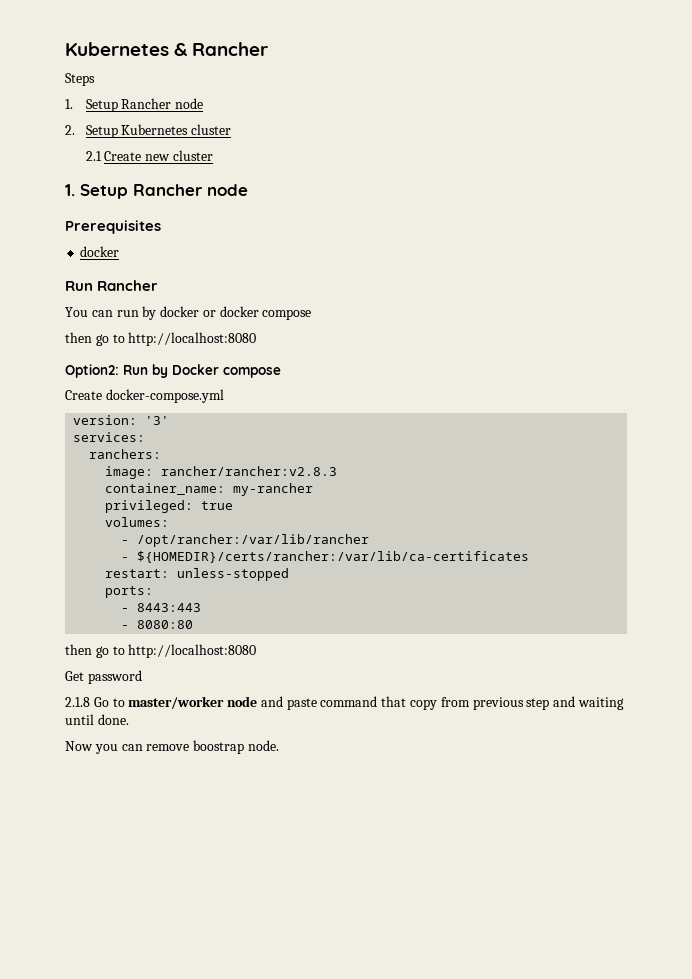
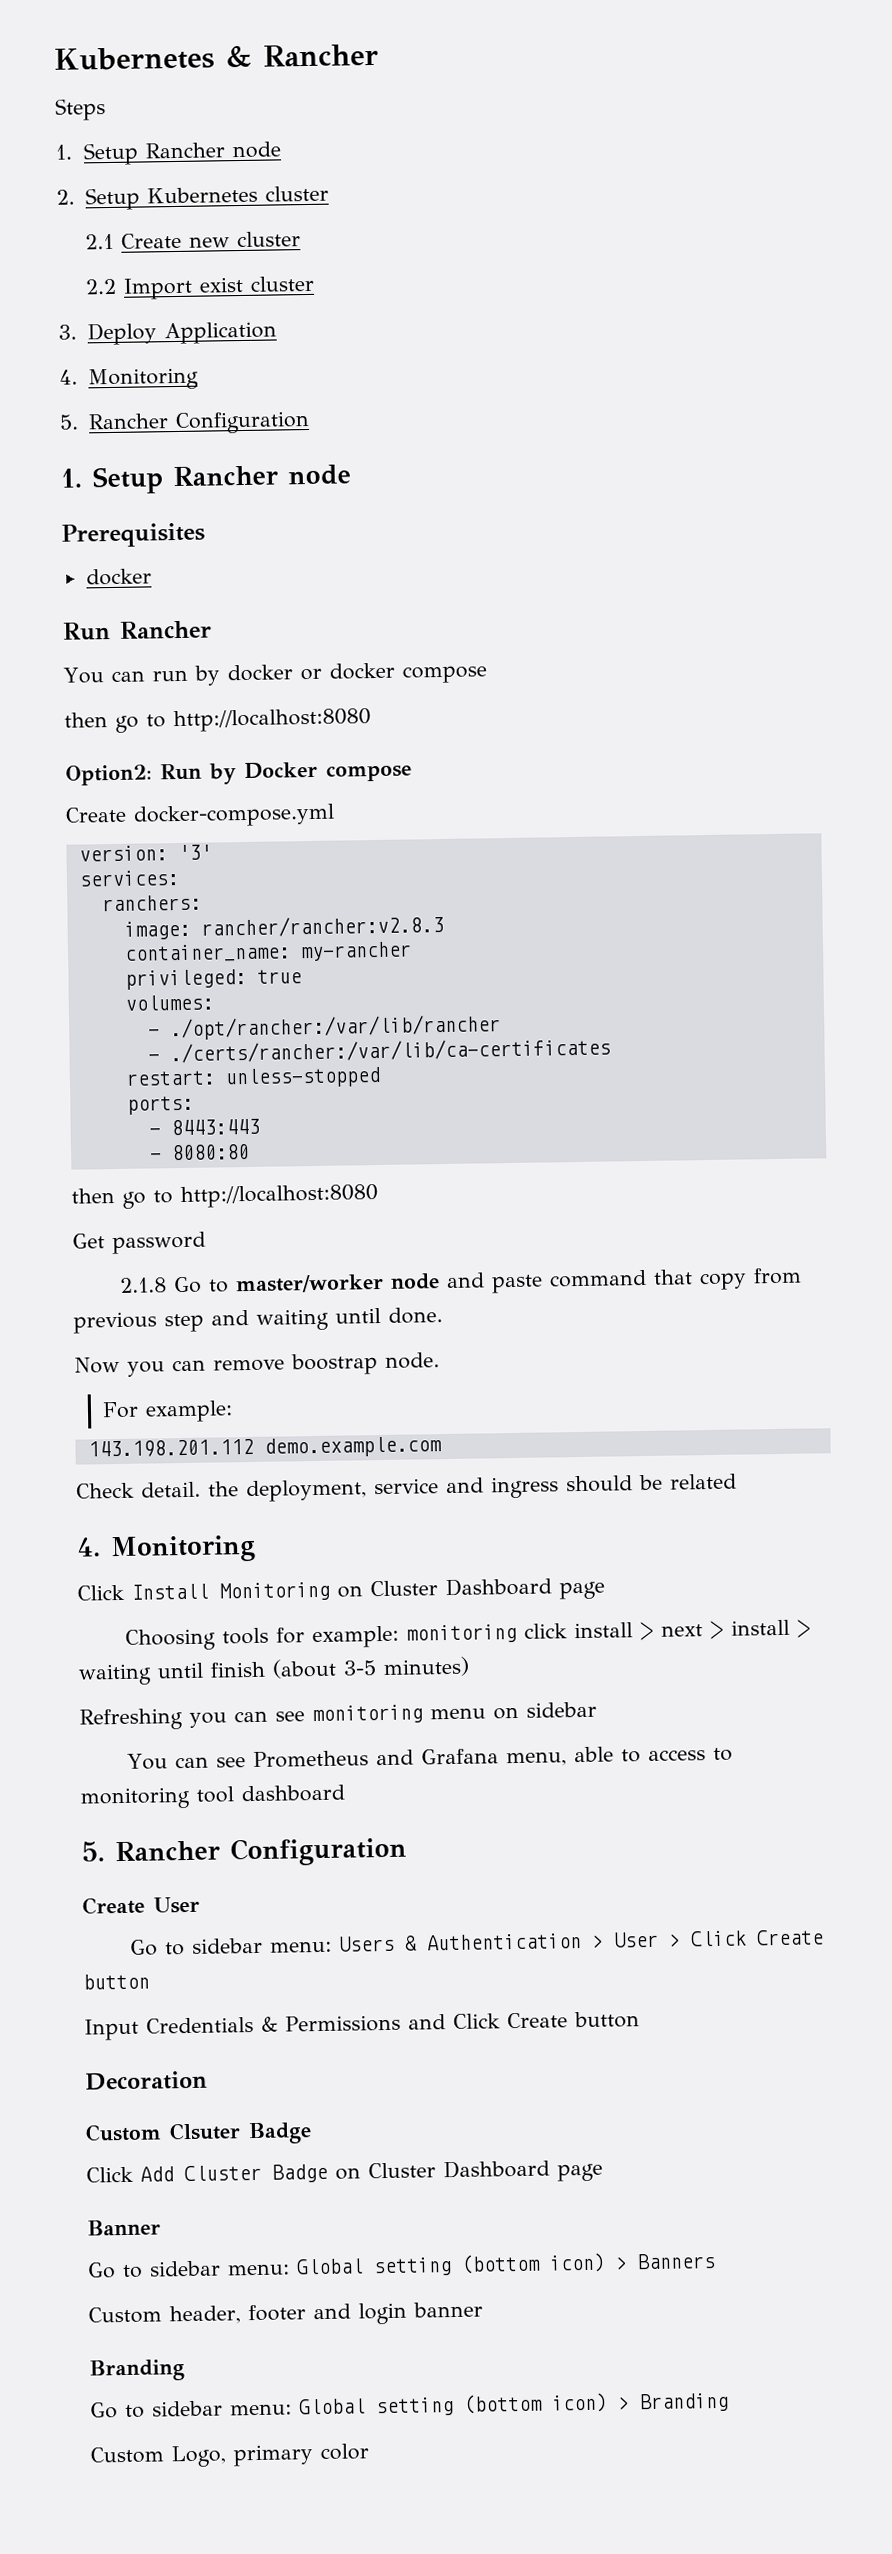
(214, 155) none -> [84,275,315,300] [58,321,277,346] [59,367,199,391] [59,410,310,435] // 2.2 Import exist cluster // 3. Deploy Application // 4. Monitoring // 5. Rancher Configuration
[137,534,370,547] [121,551,530,563] /opt/rancher:/var/lib/rancher // - ${HOMEDIR}/certs/rancher:/var/lib/ca-certificates -> [169,1014,501,1041] [147,1037,611,1064] ./opt/rancher:/var/lib/rancher // - ./certs/rancher:/var/lib/ca-certificates
(279, 745) none -> [101,1400,233,1423] [87,1436,442,1458] [76,1473,737,1503] [76,1534,256,1564] [77,1577,605,1602] [124,1619,811,1651] [78,1656,470,1686] [79,1701,597,1731] [126,1746,733,1770] [80,1784,345,1810] [81,1836,407,1867] [82,1896,200,1915] [129,1929,824,1956] [83,1973,150,1990] [84,2011,640,2041] [85,2070,208,2091] [85,2122,312,2145] [86,2159,603,2183] [87,2219,161,2236] [87,2252,716,2279] [88,2301,483,2325] [89,2359,185,2382] [90,2392,729,2419] [90,2443,369,2468] // For example: // 143.198.201.112 demo.example.com // Check detail. the deployment, service and ingress should be related // 4. Monitoring // Click Install Monitoring on Cluster Dashboard page // Choosing tools for example: monitoring click install > next > install > waiting until finish (about 3-5 minutes) // Refreshing you can see monitoring menu on sidebar // You can see Prometheus and Grafana menu, able to access to monitoring tool dashboard // 5. Rancher Configuration // Create User // Go to sidebar menu: Users & Authentication > User > Click Create button // Input Credentials & Permissions and Click Create button // Decoration // Custom Clsuter Badge // Click Add Cluster Badge on Cluster Dashboard page // Banner // Go to sidebar menu: Global setting (bottom icon) > Banners // Custom header, footer and login banner // Branding // Go to sidebar menu: Global setting (bottom icon) > Branding // Custom Logo, primary color

